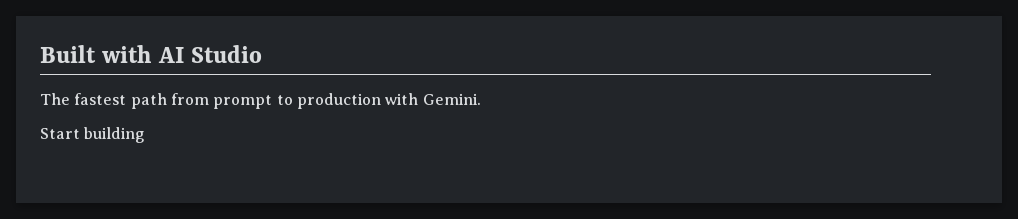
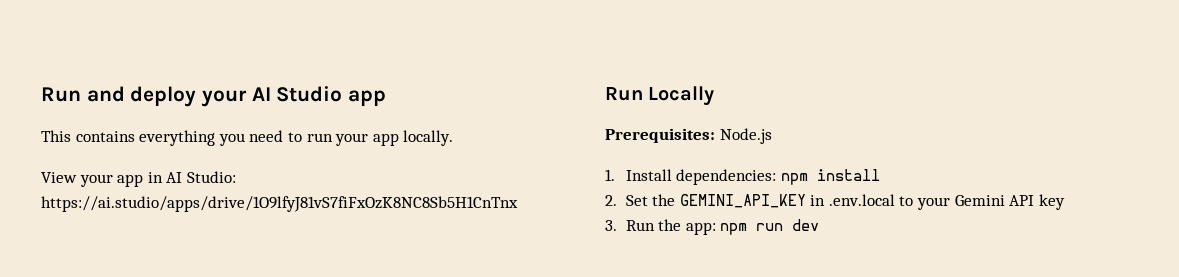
[40,45,262,63] [40,93,481,109] [40,127,146,143] Built with AI Studio // The fastest path from prompt to production with Gemini. // Start building -> [41,86,387,107] [41,130,454,146] [41,171,236,187] [41,196,518,212] [605,86,715,106] [605,128,772,144] [605,169,880,185] [605,194,1065,210] [605,219,820,235] Run and deploy your AI Studio app // This contains everything you need to run your app locally. // View your app in AI Studio: https://ai.studio/apps/drive/1O9lfyJ81vS7fiFxOzK8NC8Sb5H1CnTnx // Run Locally // Prerequisites: Node.js // 1. Install dependencies: npm install // 2. Set the GEMINI_API_KEY in .env.local to your Gemini API key // 3. Run the app: npm run dev

